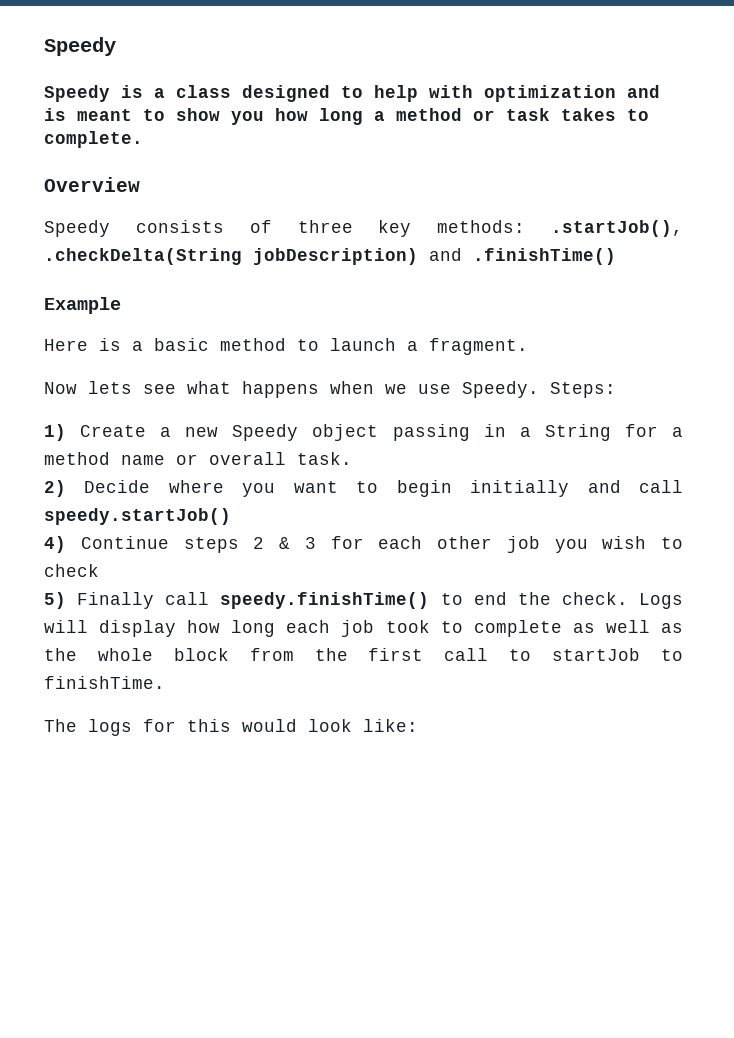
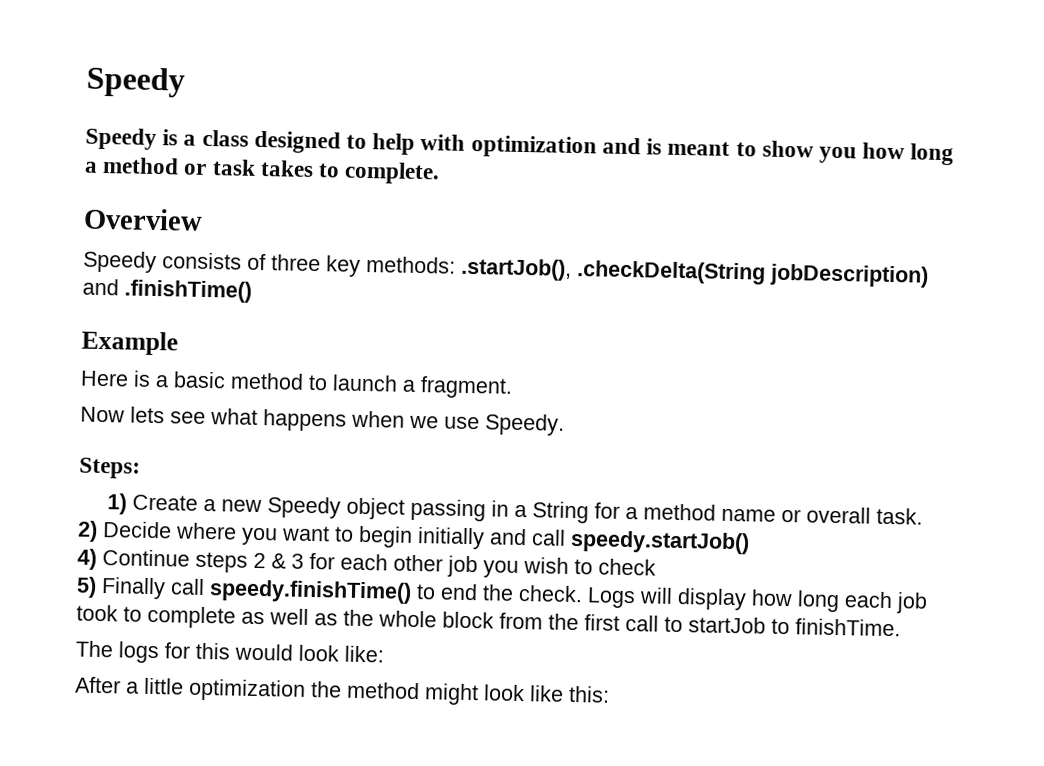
(539, 389) none -> (565, 424) //
(418, 725) none -> [75,676,610,706] // After a little optimization the method might look like this:

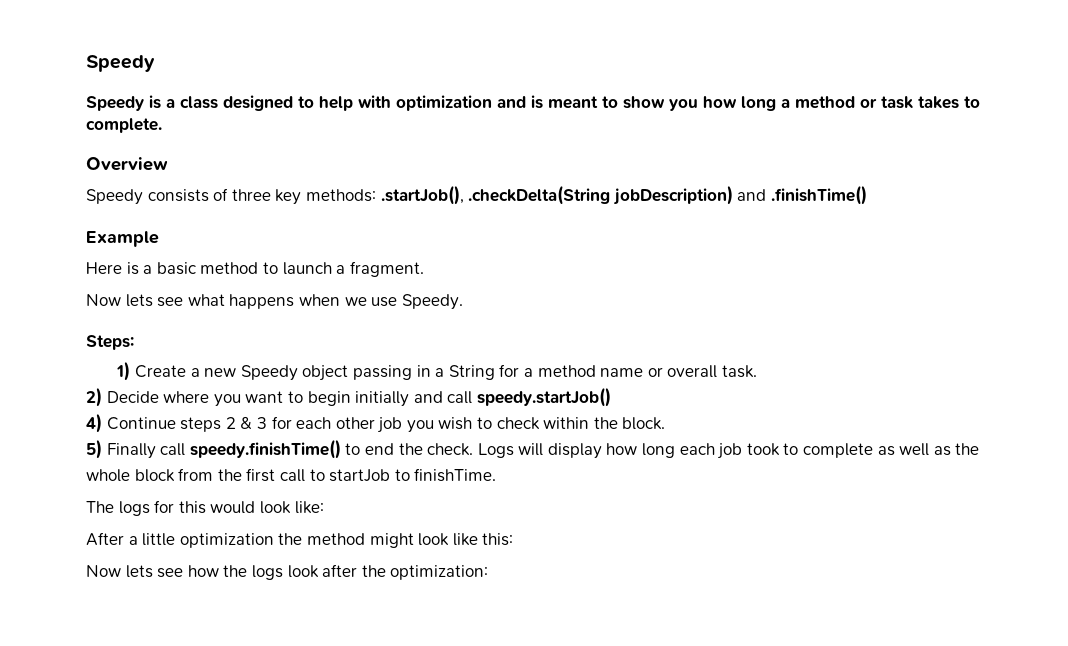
(656, 567) none -> [543,417,666,430] within the block.
(610, 694) none -> [86,564,489,580] // Now lets see how the logs look after the optimization:

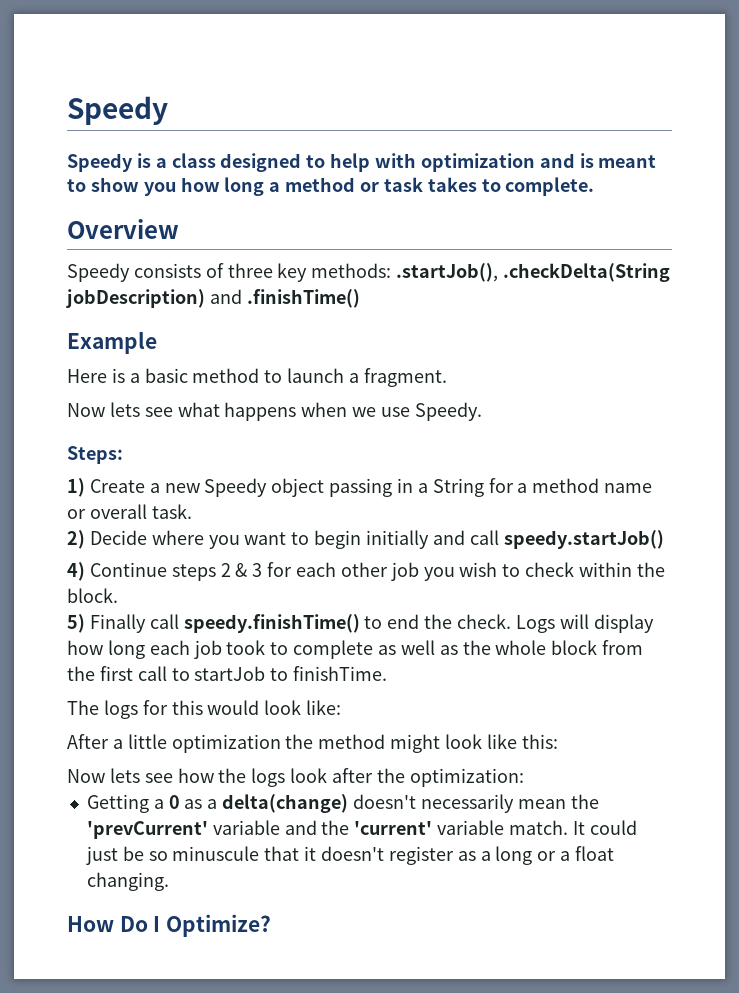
(489, 572) none -> [86,794,599,813] [86,820,637,839] [85,846,614,865] [86,872,169,891] [67,914,272,937] // Getting a 0 as a delta(change) doesn't necessarily mean the 'prevCurrent' variable and the 'current' variable match. It could just be so minuscule that it doesn't register as a long or a float changing. // How Do I Optimize?

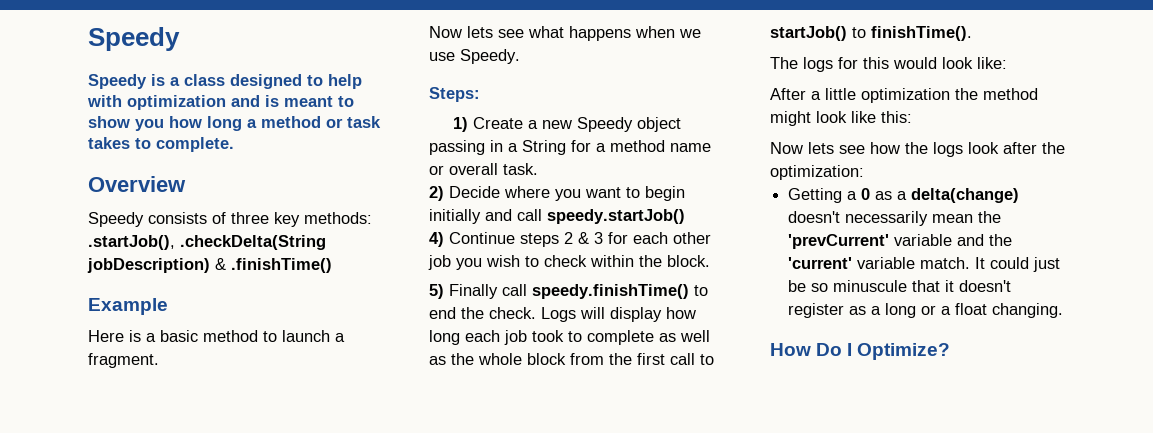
[209,289,242,304] and -> [215,258,226,270] &
[194,666,388,681] startJob to finishTime. -> [770,26,972,41] startJob() to finishTime().

